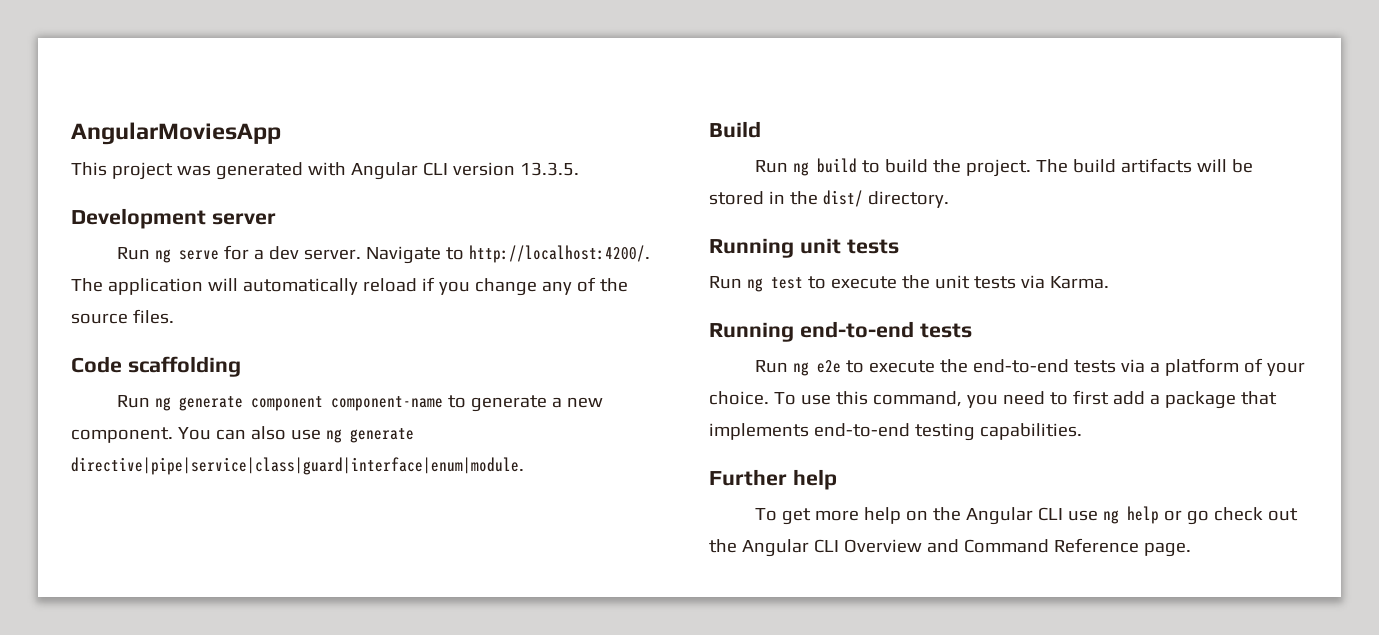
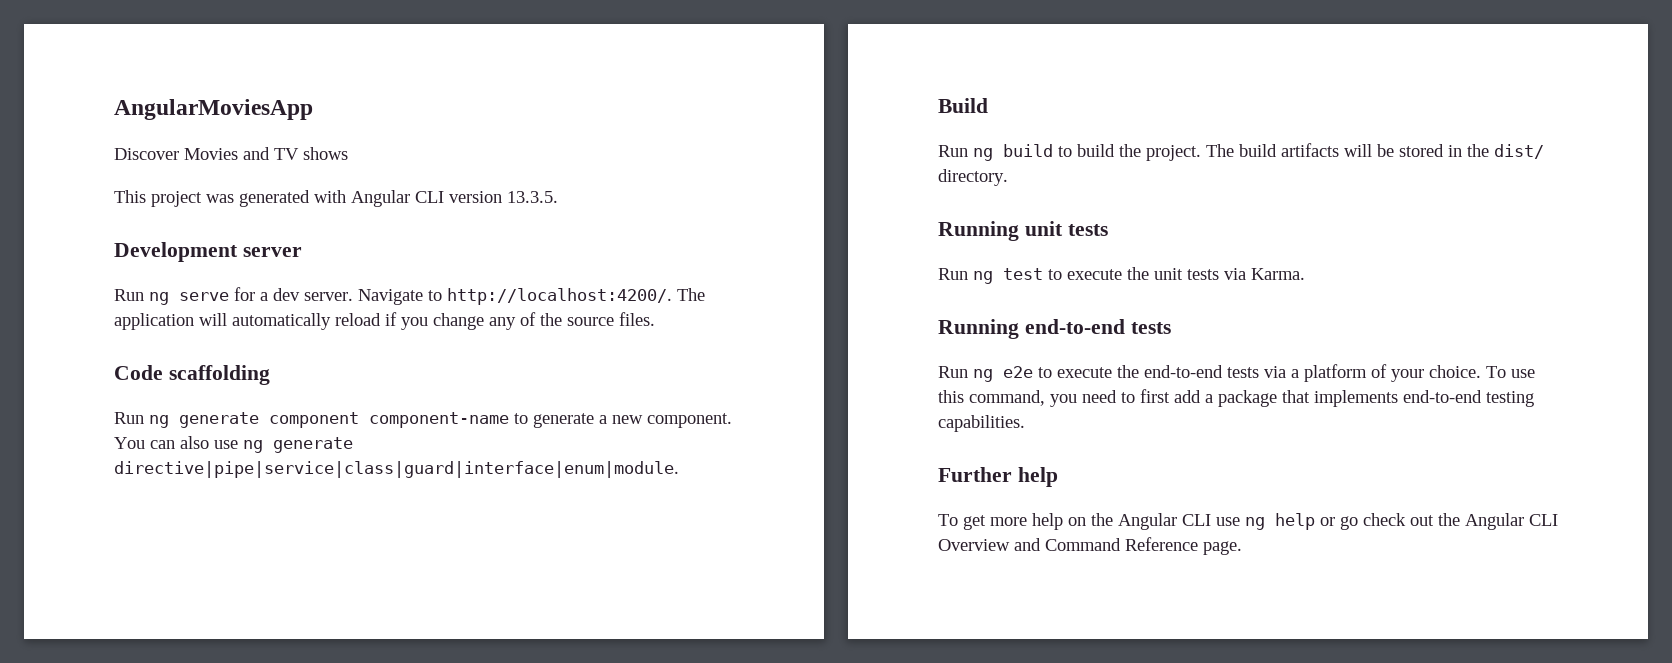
(281, 133) none -> [114,147,348,160] // Discover Movies and TV shows

